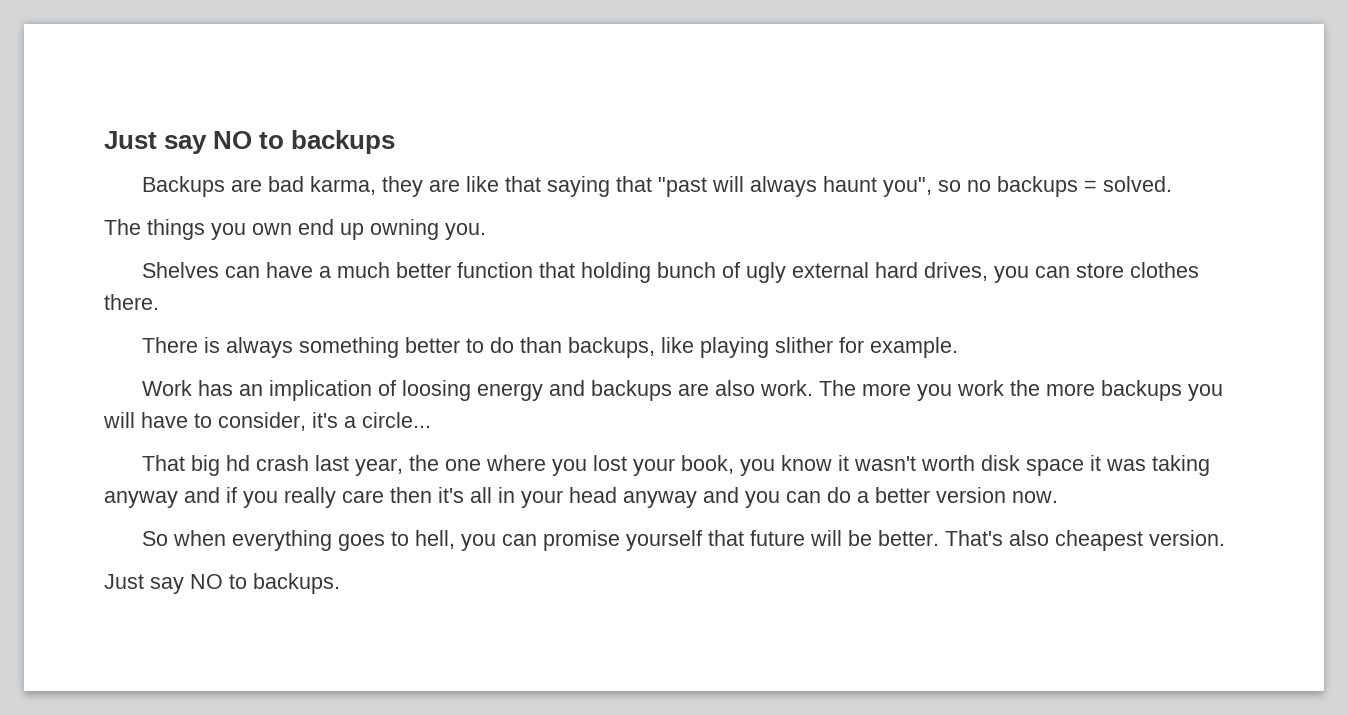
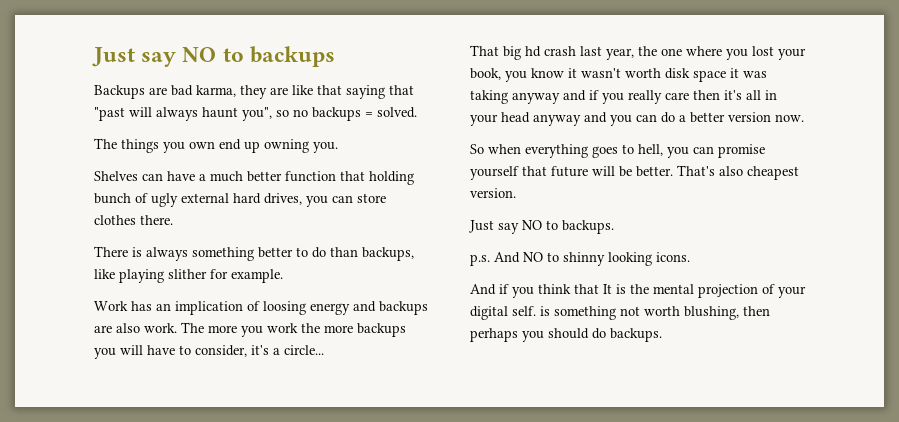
(340, 583) none -> [470,252,690,266] [470,284,806,298] [470,306,770,320] [470,328,662,342] // p.s. And NO to shinny looking icons. // And if you think that It is the mental projection of your digital self. is something not worth blushing, then perhaps you should do backups.

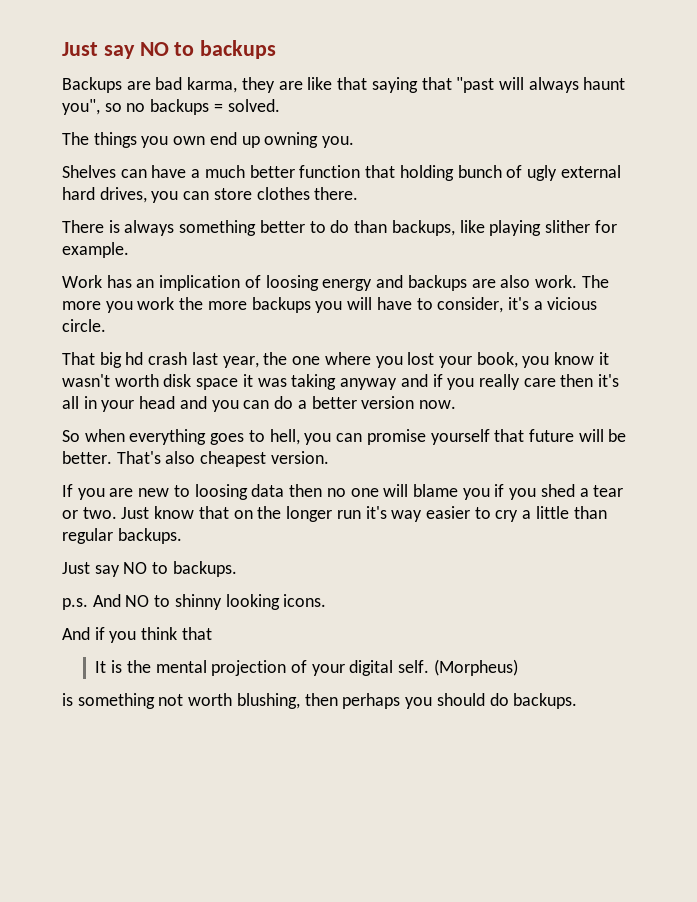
[284,345,324,355] circle... -> [547,297,598,310] [62,319,106,332] vicious circle.
[533,114,581,126] anyway -> (176, 402) none
(516, 193) none -> [62,484,624,500] [62,506,607,522] [62,528,182,544] // If you are new to loosing data then no one will blame you if you shed a tear or two. Just know that on the longer run it's way easier to cry a little than regular backups.
(599, 289) none -> (212, 633) //
(536, 311) none -> [433,659,518,676] (Morpheus) //

